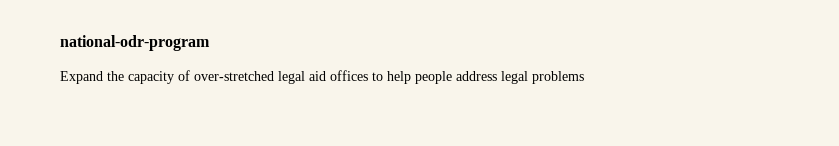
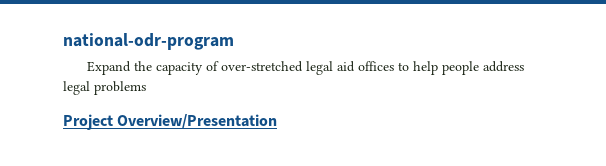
(584, 77) none -> [63,114,278,130] // Project Overview/Presentation

